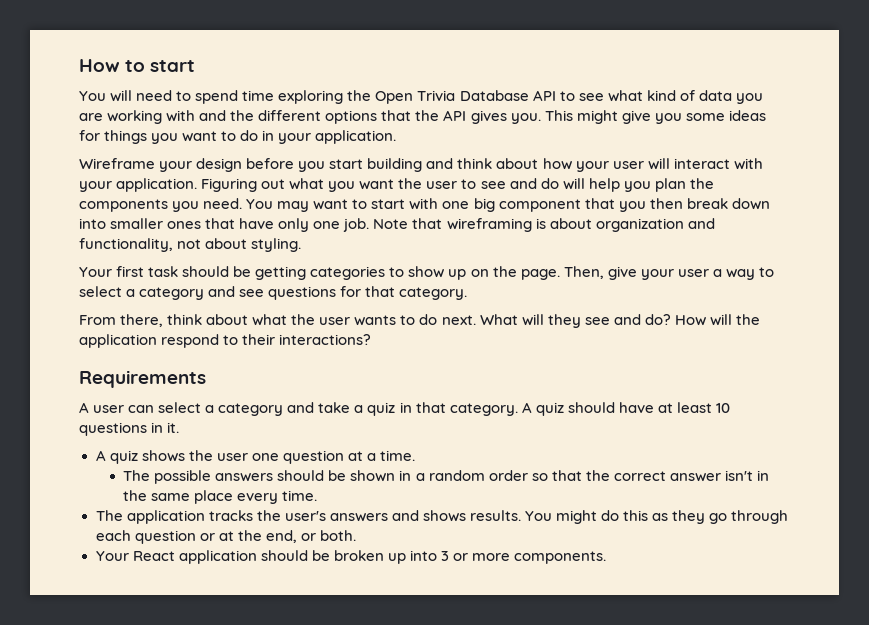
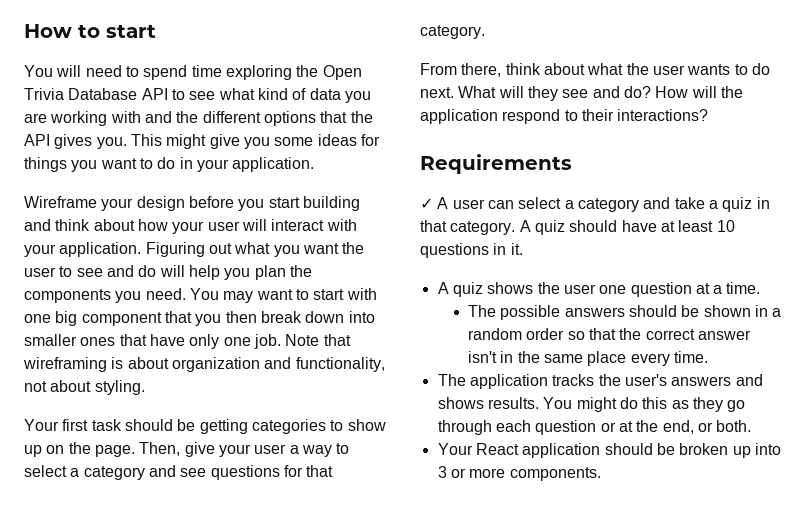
(206, 379) none -> [420,198,433,209] ✓

